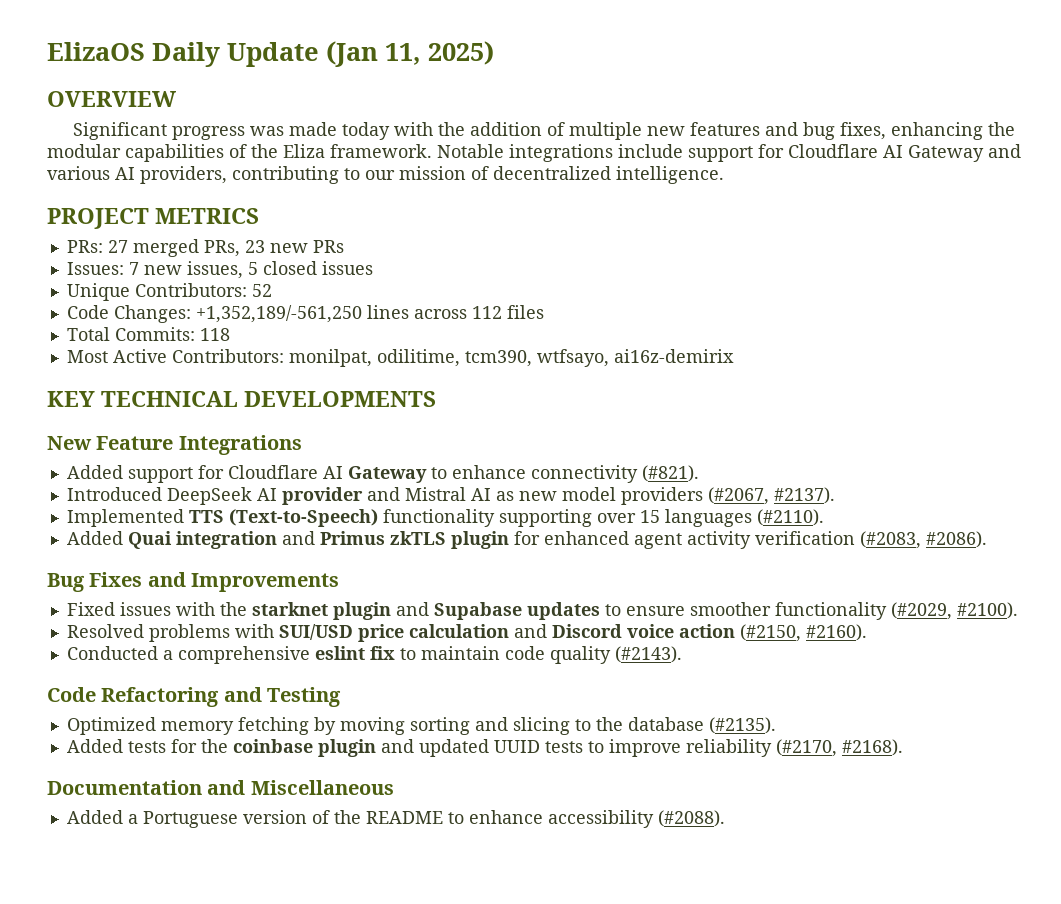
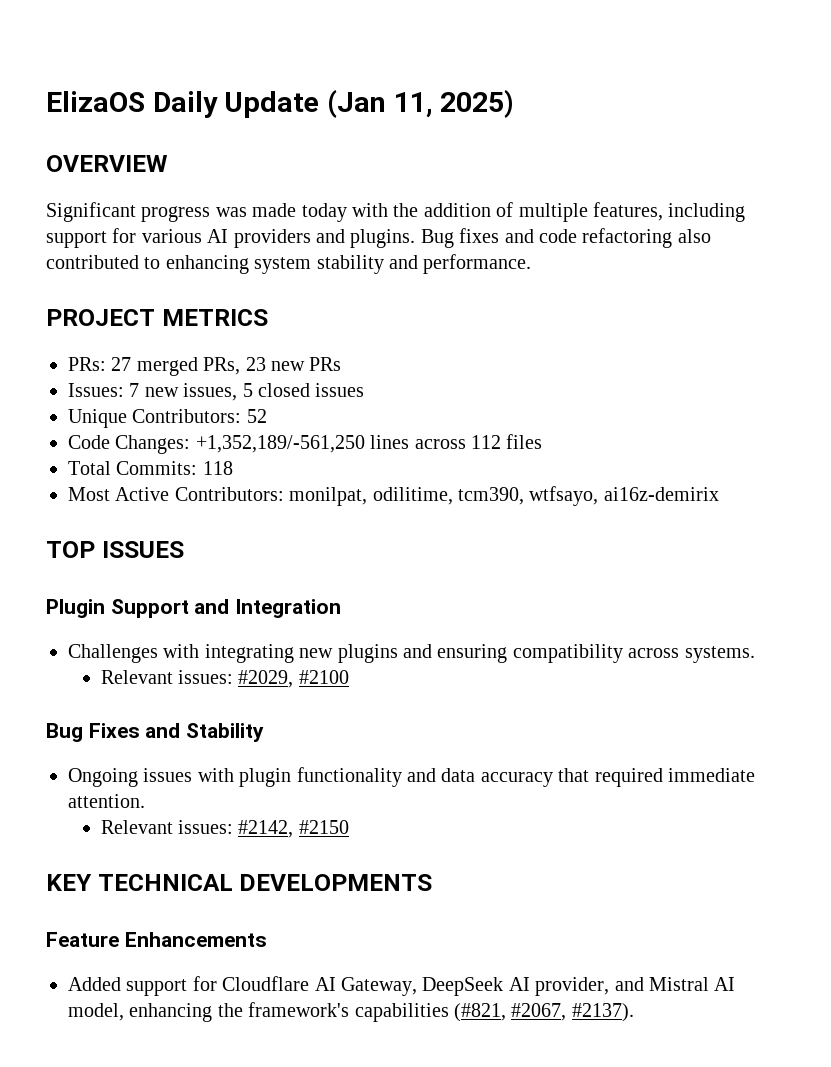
[646,122,1015,140] [47,144,1021,162] [47,166,724,184] new features and bug fixes, enhancing the modular capabilities of the Eliza framework. Notable integrations include support for Cloudflare AI Gateway and various AI providers, contributing to our mission of decentralized intelligence. -> [592,202,746,222] [46,228,711,248] [46,254,532,274] features, including support for various AI providers and plugins. Bug fixes and code refactoring also contributed to enhancing system stability and performance.
(734, 356) none -> [46,541,184,558] [46,599,342,618] [68,644,755,663] [100,670,349,688] [46,723,265,742] [68,767,755,787] [68,794,145,808] [100,820,349,838] // TOP ISSUES // Plugin Support and Integration // Challenges with integrating new plugins and ensuring compatibility across systems. // Relevant issues: #2029, #2100 // Bug Fixes and Stability // Ongoing issues with plugin functionality and data accuracy that required immediate attention. // Relevant issues: #2142, #2150
[47,435,302,455] New Feature Integrations -> [46,932,267,947] Feature Enhancements
[347,465,699,483] [66,487,162,501] Gateway to enhance connectivity (#821). // Introduced -> [341,977,417,996] Gateway,
[281,487,363,505] provider -> [535,977,610,996] provider,
[495,487,835,505] [66,509,824,527] [66,531,987,549] [47,572,340,592] [66,602,1018,620] [66,624,867,642] [66,646,682,664] [47,687,342,707] [66,717,776,735] [66,739,903,757] [47,780,394,795] [66,810,725,828] as new model providers (#2067, #2137). // Implemented TTS (Text-to-Speech) functionality supporting over 15 languages (#2110). // Added Quai integration and Primus zkTLS plugin for enhanced agent activity verification (#2083, #2086). // Bug Fixes and Improvements // Fixed issues with the starknet plugin and Supabase updates to ensure smoother functionality (#2029, #2100). // Resolved problems with SUI/USD price calculation and Discord voice action (#2150, #2160). // Conducted a comprehensive eslint fix to maintain code quality (#2143). // Code Refactoring and Testing // Optimized memory fetching by moving sorting and slicing to the database (#2135). // Added tests for the coinbase plugin and updated UUID tests to improve reliability (#2170, #2168). // Documentation and Miscellaneous // Added a Portuguese version of the README to enhance accessibility (#2088). -> [68,1002,634,1022] model, enhancing the framework's capabilities (#821, #2067, #2137).

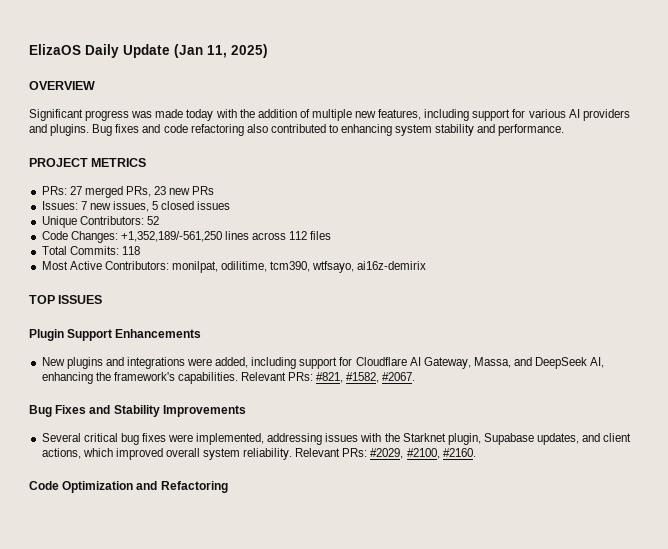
(588, 212) none -> [355,111,377,118] new
[194,599,342,618] [68,644,755,663] [100,670,349,688] [46,723,265,742] [68,767,755,787] [68,794,145,808] [100,820,349,838] [46,874,433,891] [46,932,267,947] [68,976,736,996] [68,1002,634,1022] and Integration // Challenges with integrating new plugins and ensuring compatibility across systems. // Relevant issues: #2029, #2100 // Bug Fixes and Stability // Ongoing issues with plugin functionality and data accuracy that required immediate attention. // Relevant issues: #2142, #2150 // KEY TECHNICAL DEVELOPMENTS // Feature Enhancements // Added support for Cloudflare AI Gateway, DeepSeek AI provider, and Mistral AI model, enhancing the framework's capabilities (#821, #2067, #2137). -> [115,329,202,338] [41,357,605,369] [41,372,416,384] [29,405,246,417] [41,433,632,445] [41,448,476,460] [29,481,228,493] Enhancements // New plugins and integrations were added, including support for Cloudflare AI Gateway, Massa, and DeepSeek AI, enhancing the framework's capabilities. Relevant PRs: #821, #1582, #2067. // Bug Fixes and Stability Improvements // Several critical bug fixes were implemented, addressing issues with the Starknet plugin, Supabase updates, and client actions, which improved overall system reliability. Relevant PRs: #2029, #2100, #2160. // Code Optimization and Refactoring

